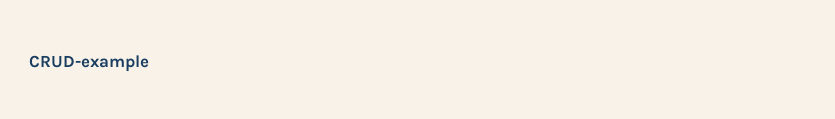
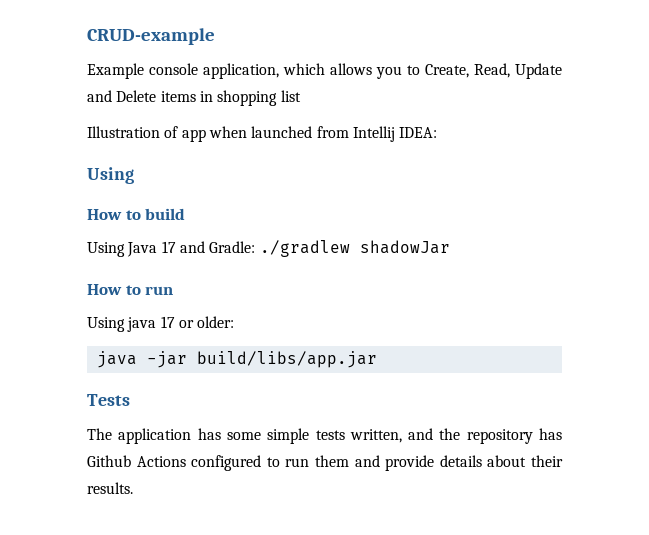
(149, 63) none -> [87,63,562,79] [87,90,301,106] [87,126,438,142] [87,167,134,184] [87,208,186,220] [87,240,450,257] [87,284,174,295] [87,316,235,332] [96,351,377,368] [87,394,130,406] [87,428,562,444] [87,455,564,471] [87,482,133,494] // Example console application, which allows you to Create, Read, Update and Delete items in shopping list // Illustration of app when launched from Intellij IDEA: // Using // How to build // Using Java 17 and Gradle: ./gradlew shadowJar // How to run // Using java 17 or older: // java -jar build/libs/app.jar // Tests // The application has some simple tests written, and the repository has Github Actions configured to run them and provide details about their results.

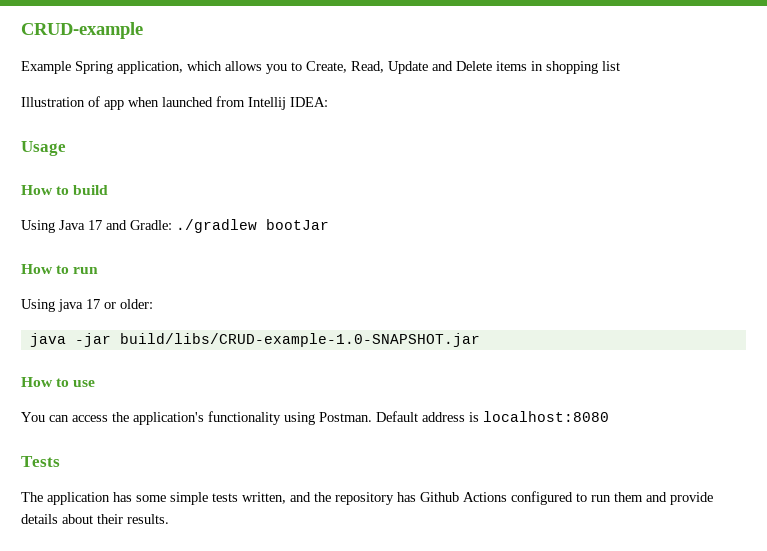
[149,63,198,75] console -> [75,61,113,74] Spring
[87,167,134,184] Using -> [21,141,66,156] Usage
[359,240,450,254] shadowJar -> [266,219,329,230] bootJar
[196,351,377,368] build/libs/app.jar -> [119,333,480,347] [21,377,96,387] [21,411,609,425] build/libs/CRUD-example-1.0-SNAPSHOT.jar // How to use // You can access the application's functionality using Postman. Default address is localhost:8080

